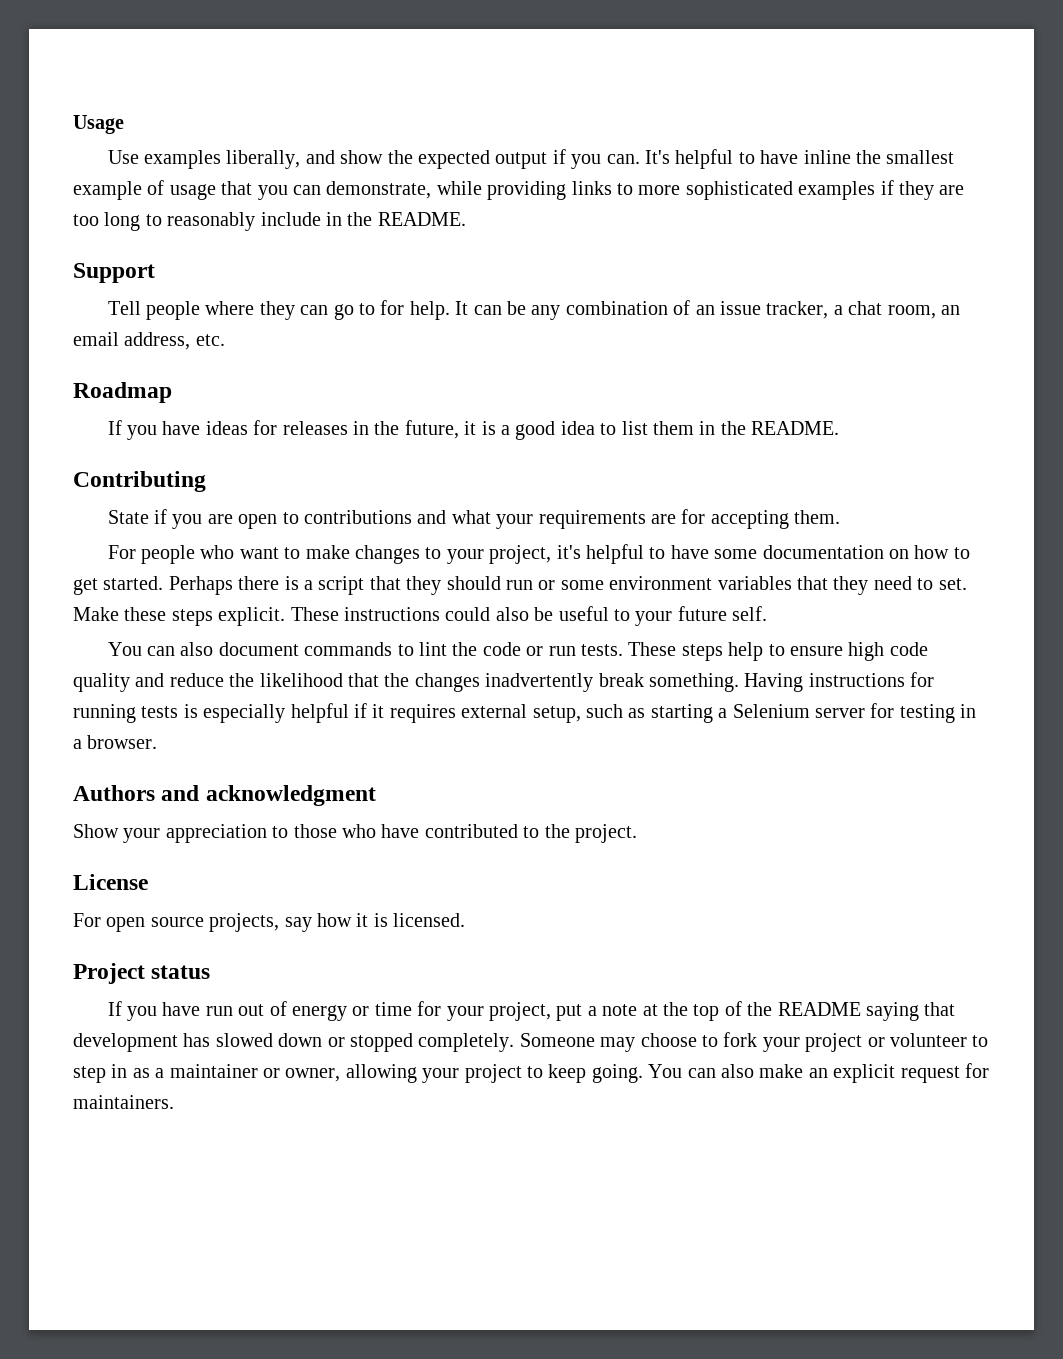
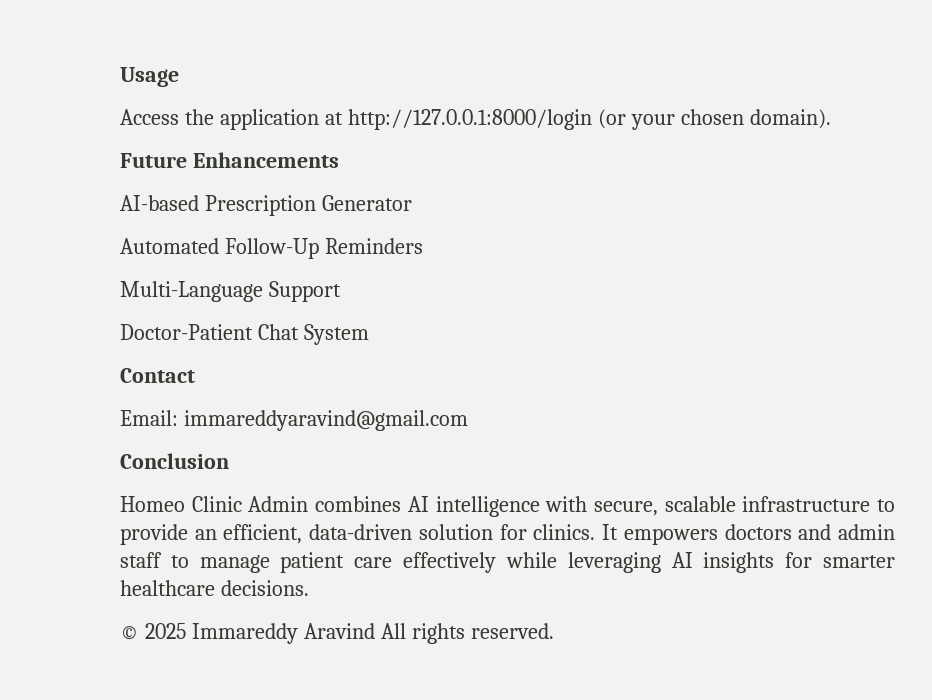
[107,149,955,169] [73,180,965,200] [73,212,466,231] [73,263,155,283] [107,300,960,320] [73,332,225,350] [73,382,172,403] [107,420,840,440] [73,471,206,492] [107,509,841,529] [107,544,970,564] [73,576,967,595] [73,606,768,626] [107,642,928,661] [73,672,935,692] [73,703,977,723] [73,735,158,749] [73,785,376,806] [73,824,637,843] [73,874,148,890] [73,913,466,932] [73,963,211,984] [107,1001,956,1021] [73,1032,989,1052] [73,1063,989,1083] [73,1095,174,1109] Use examples liberally, and show the expected output if you can. It's helpful to have inline the smallest example of usage that you can demonstrate, while providing links to more sophisticated examples if they are too long to reasonably include in the README. // Support // Tell people where they can go to for help. It can be any combination of an issue tracker, a chat room, an email address, etc. // Roadmap // If you have ideas for releases in the future, it is a good idea to list them in the README. // Contributing // State if you are open to contributions and what your requirements are for accepting them. // For people who want to make changes to your project, it's helpful to have some documentation on how to get started. Perhaps there is a script that they should run or some environment variables that they need to set. Make these steps explicit. These instructions could also be useful to your future self. // You can also document commands to lint the code or run tests. These steps help to ensure high code quality and reduce the likelihood that the changes inadvertently break something. Having instructions for running tests is especially helpful if it requires external setup, such as starting a Selenium server for testing in a browser. // Authors and acknowledgment // Show your appreciation to those who have contributed to the project. // License // For open source projects, say how it is licensed. // Project status // If you have run out of energy or time for your project, put a note at the top of the README saying that development has slowed down or stopped completely. Someone may choose to fork your project or volunteer to step in as a maintainer or owner, allowing your project to keep going. You can also make an explicit request for maintainers. -> [120,109,831,130] [120,152,339,168] [120,195,412,216] [120,238,423,259] [120,281,341,302] [120,324,369,345] [120,368,195,383] [120,410,468,431] [120,453,229,469] [120,496,896,517] [120,524,896,545] [120,552,896,573] [120,580,309,596] [120,623,554,644] Access the application at http://127.0.0.1:8000/login (or your chosen domain). // Future Enhancements // AI-based Prescription Generator // Automated Follow-Up Reminders // Multi-Language Support // Doctor-Patient Chat System // Contact // Email: immareddyaravind@gmail.com // Conclusion // Homeo Clinic Admin combines AI intelligence with secure, scalable infrastructure to provide an efficient, data-driven solution for clinics. It empowers doctors and admin staff to manage patient care effectively while leveraging AI insights for smarter healthcare decisions. // © 2025 Immareddy Aravind All rights reserved.

